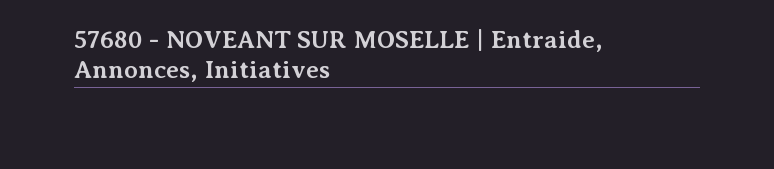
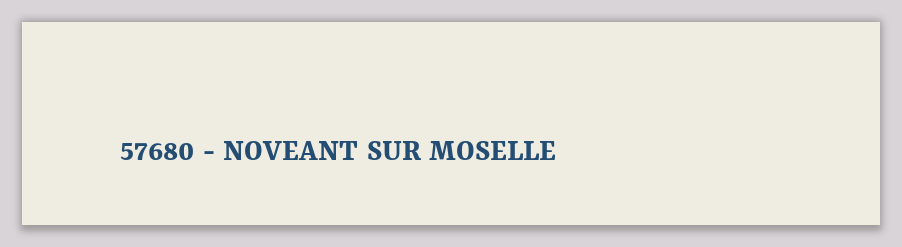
[475,29,603,52] [74,61,330,82] | Entraide, Annonces, Initiatives -> (557, 150) none

